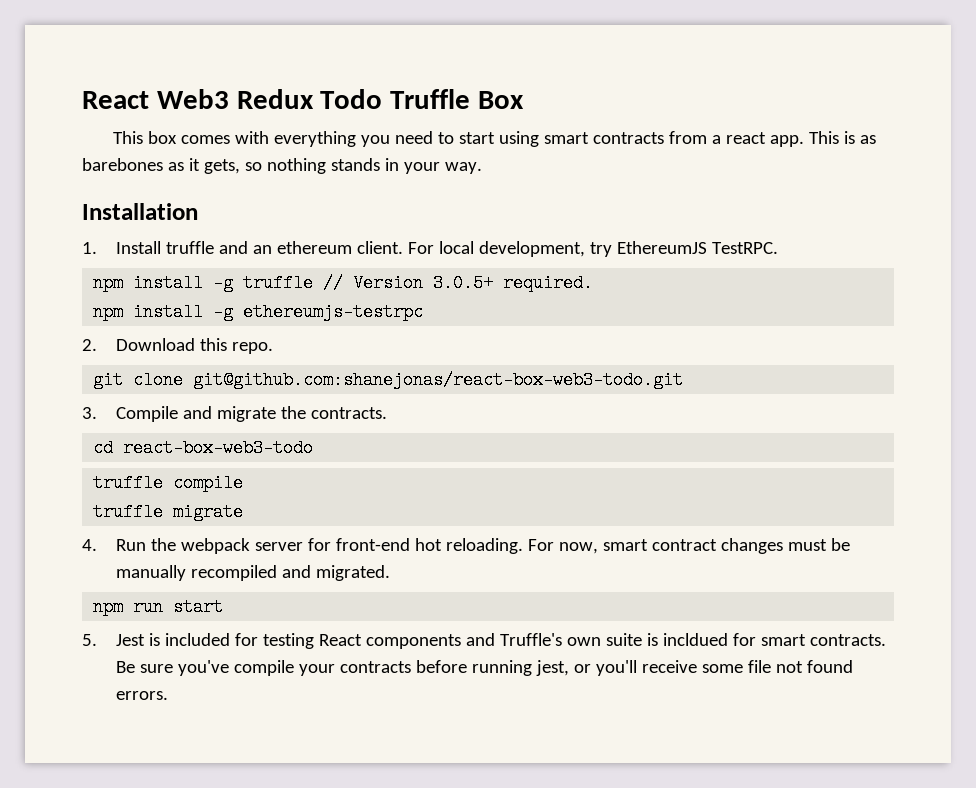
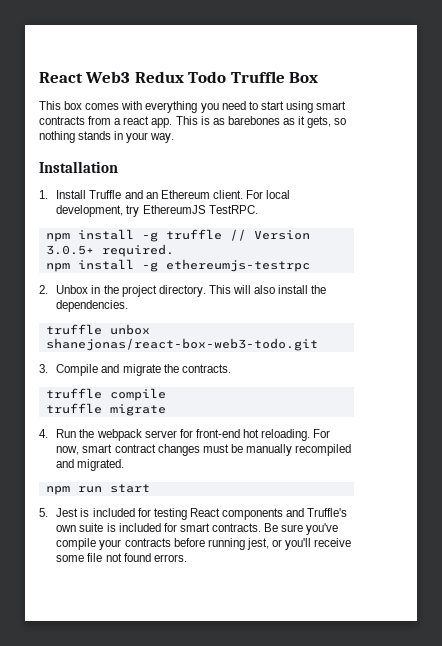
[166,241,215,254] truffle -> [89,190,122,199] Truffle
[277,241,353,254] ethereum -> [160,190,210,199] Ethereum
[116,338,274,354] [93,371,684,389] Download this repo. // git clone git@github.com:shanejonas/react-box-web3-todo.git -> [56,285,327,297] [56,300,129,312] [45,324,150,335] [45,338,318,351] Unbox in the project directory. This will also install the dependencies. // truffle unbox shanejonas/react-box-web3-todo.git
[93,439,314,457] // cd react-box-web3-todo -> (231, 368) none
[663,633,729,646] incldued -> [118,523,161,532] included

